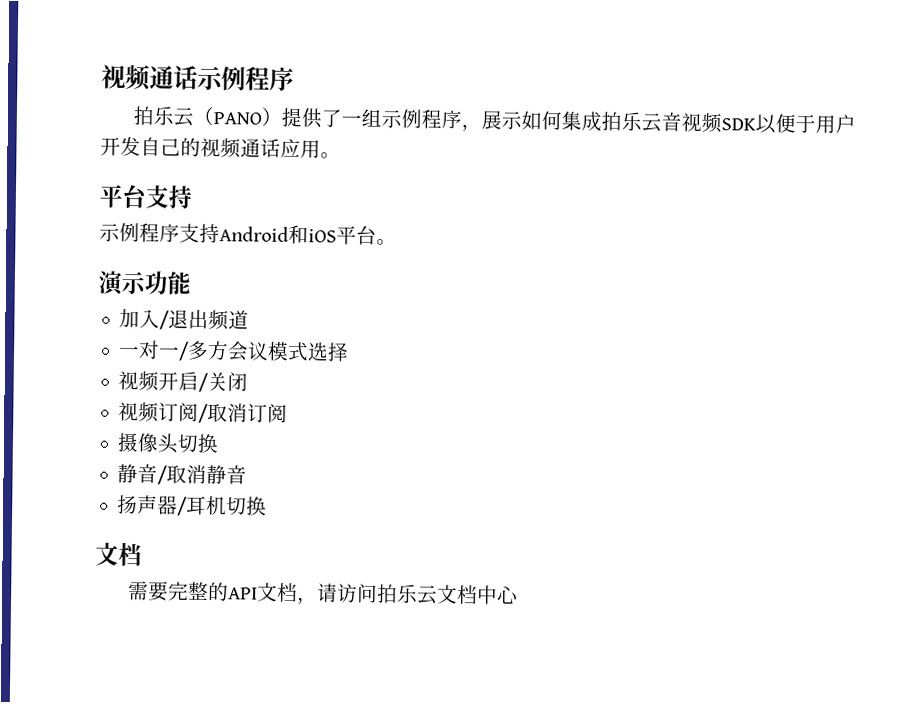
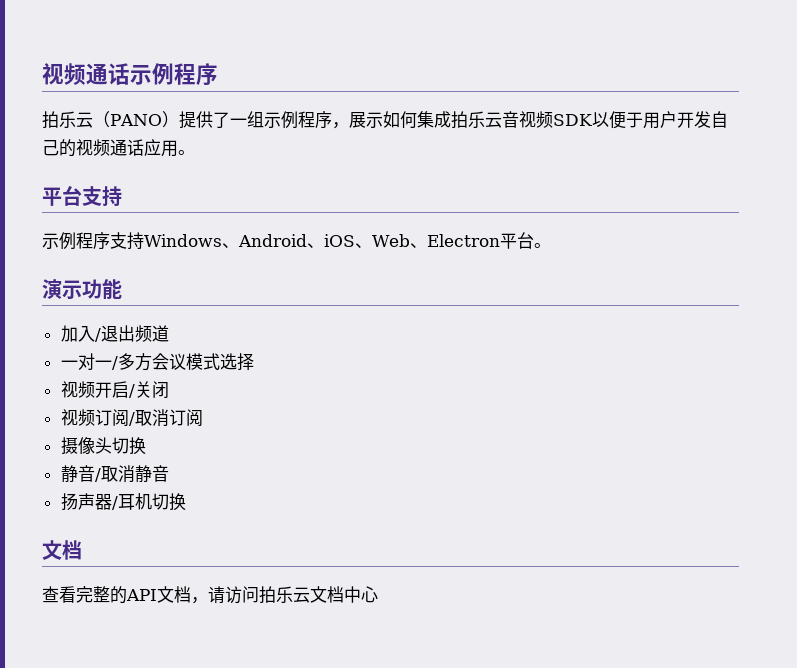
[219,224,337,245] Android和iOS -> [144,234,500,248] Windows、Android、iOS、Web、Electron
[127,581,169,602] 需要 -> [42,586,76,603] 查看

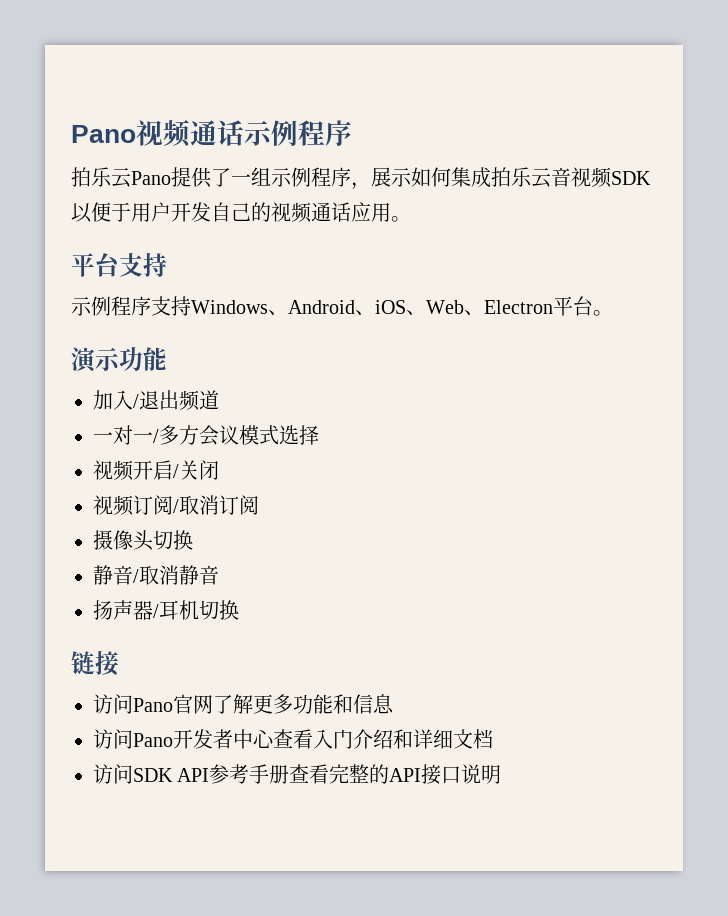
(42, 74) none -> [71,125,136,143] Pano
[93,111,179,128] （PANO） -> [131,171,171,185] Pano
[42,540,82,560] [42,586,378,604] 文档 // 查看完整的API文档，请访问拍乐云文档中心 -> [71,651,119,676] [93,694,394,714] [93,729,493,749] [93,764,502,785] 链接 // 访问Pano官网了解更多功能和信息 // 访问Pano开发者中心查看入门介绍和详细文档 // 访问SDK API参考手册查看完整的API接口说明

